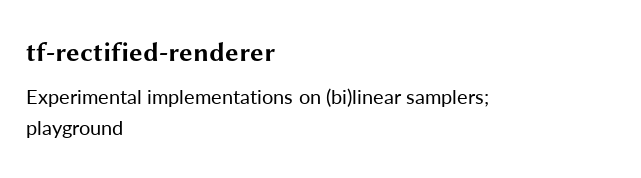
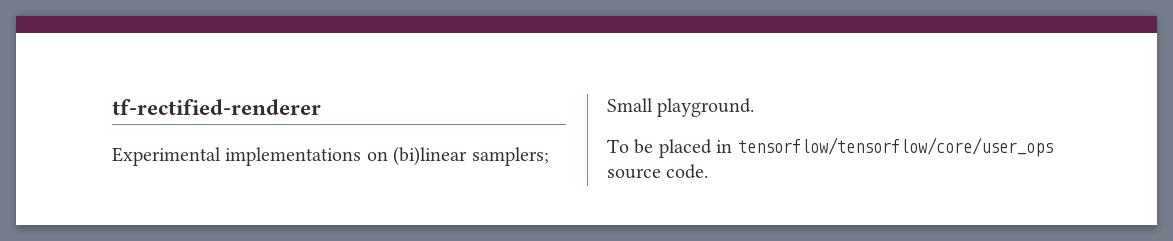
[26,121,123,138] playground -> [607,98,755,117] [607,137,1053,158] [607,164,709,179] Small playground. // To be placed in tensorflow/tensorflow/core/user_ops source code.

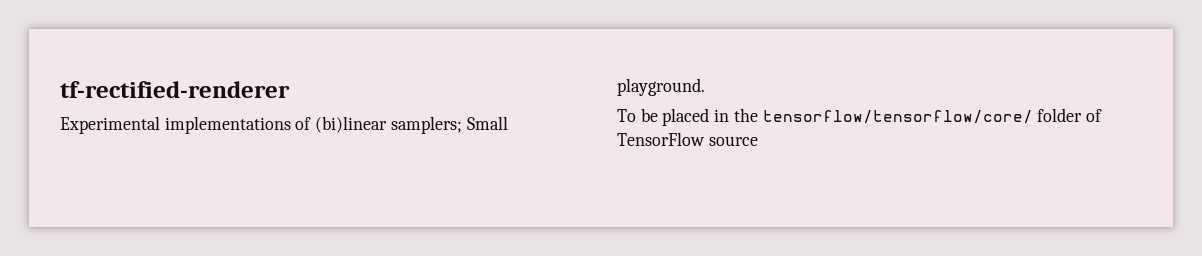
[366,151,388,161] on -> [295,117,312,130] of
[737,137,1053,157] [607,164,709,179] tensorflow/tensorflow/core/user_ops source code. -> [733,108,1103,124] [617,132,758,146] the tensorflow/tensorflow/core/ folder of TensorFlow source

